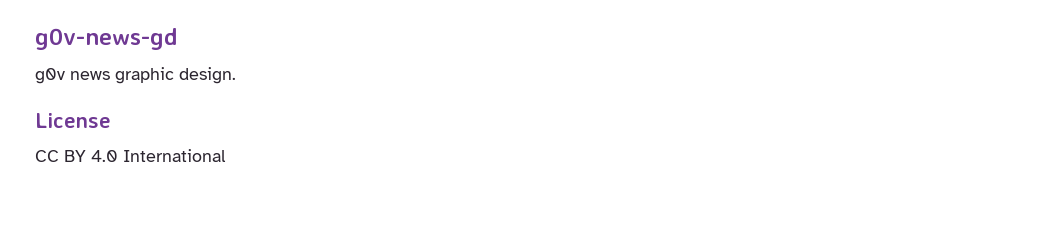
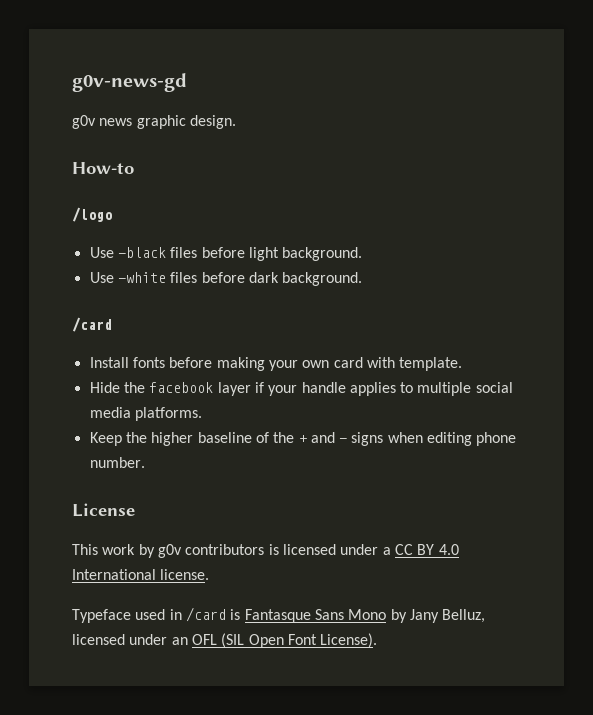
[35,113,111,128] [35,149,226,162] License // CC BY 4.0 International -> [72,162,134,174] [72,207,112,222] [89,247,363,261] [89,272,363,286] [72,317,112,332] [89,357,463,371] [89,382,513,396] [89,407,202,421] [89,432,517,446] [89,457,145,468] [72,503,135,517] [72,544,459,558] [72,569,210,580] [72,607,486,623] [72,633,378,648] How-to // /logo // Use -black files before light background. // Use -white files before dark background. // /card // Install fonts before making your own card with template. // Hide the facebook layer if your handle applies to multiple social media platforms. // Keep the higher baseline of the + and - signs when editing phone number. // License // This work by g0v contributors is licensed under a CC BY 4.0 International license. // Typeface used in /card is Fantasque Sans Mono by Jany Belluz, licensed under an OFL (SIL Open Font License).

